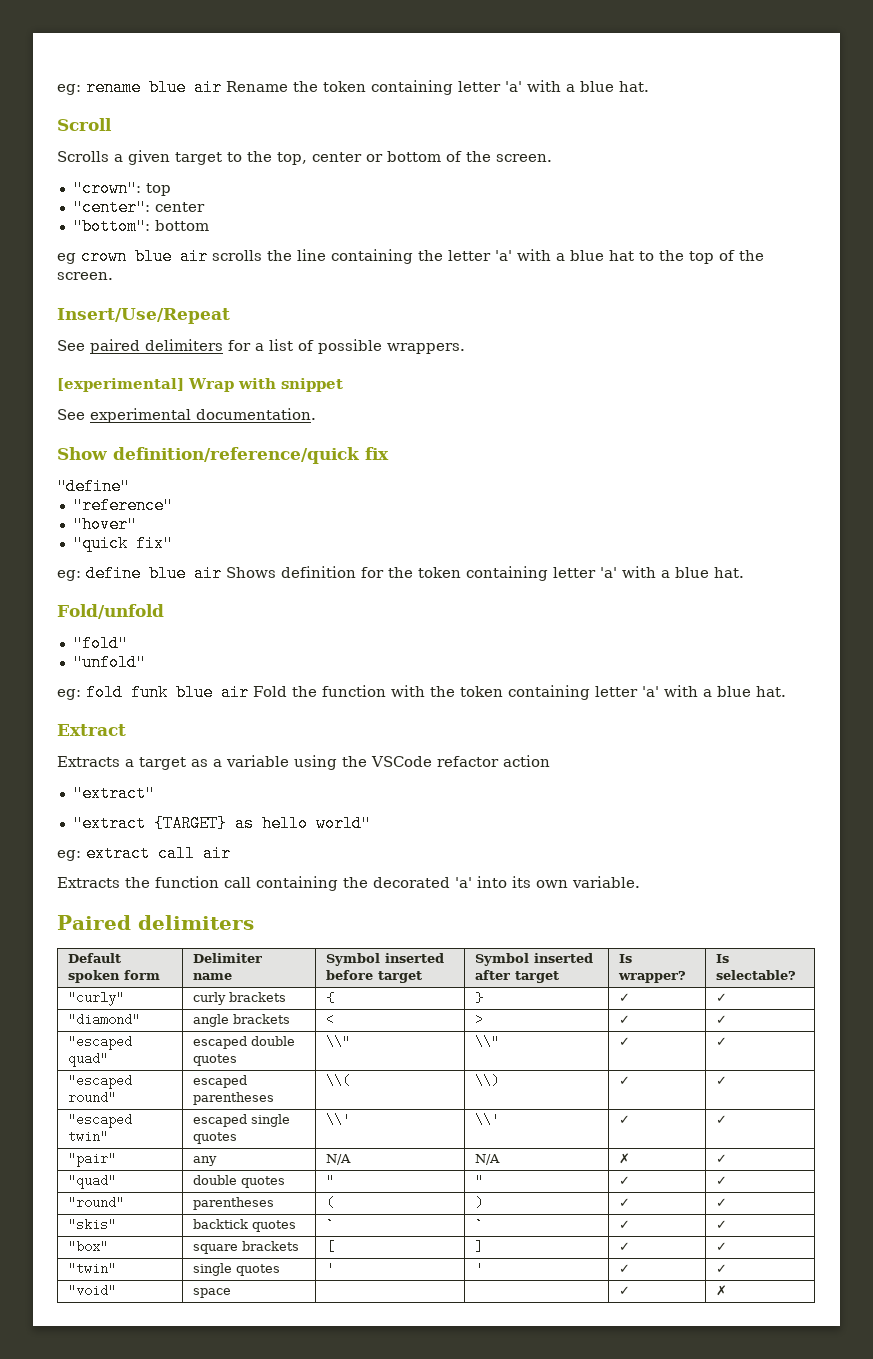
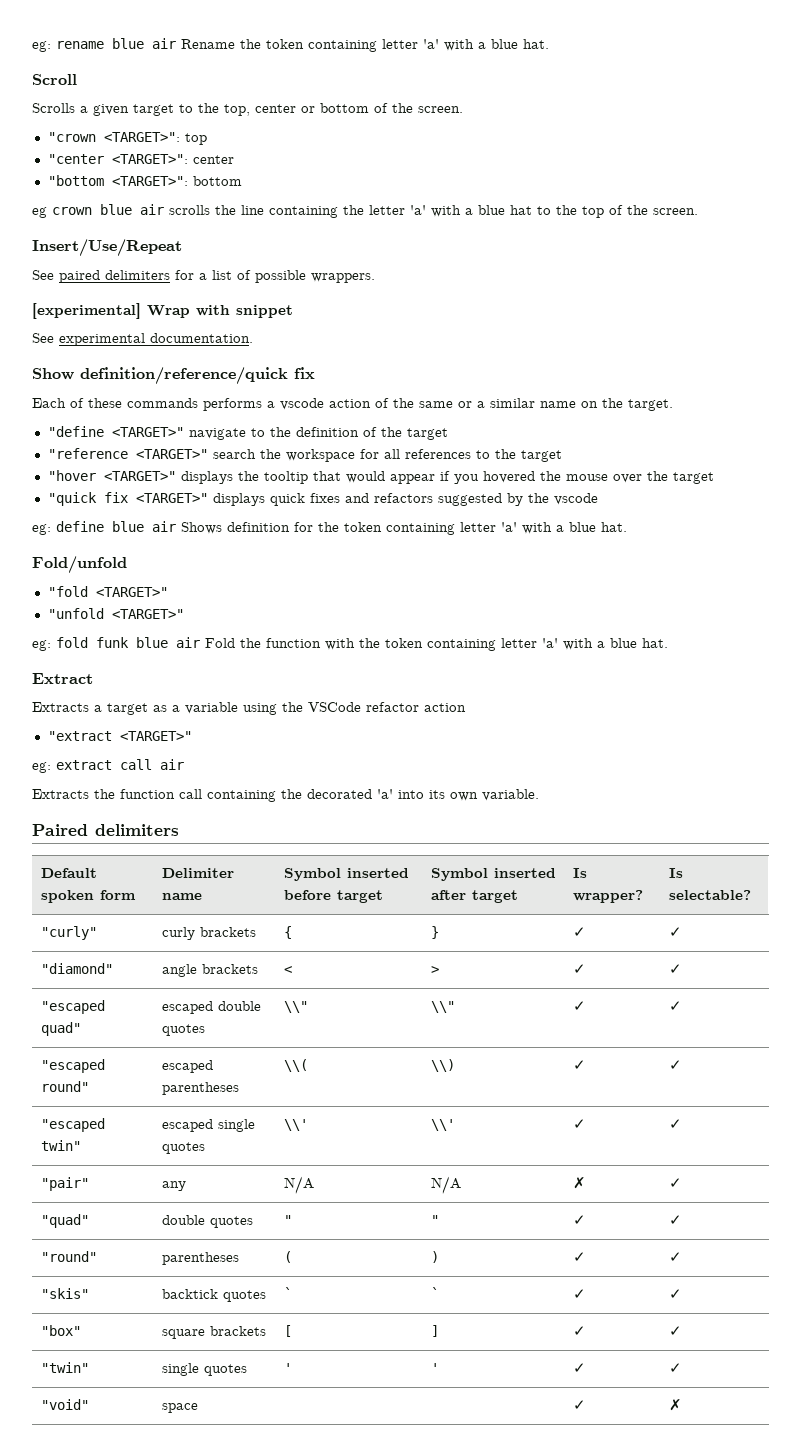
[72,180,141,197] "crown": -> [47,132,180,142] "crown <TARGET>":
[72,199,150,216] "center": -> [47,154,188,164] "center <TARGET>":
[72,218,150,235] "bottom": -> [47,175,188,186] "bottom <TARGET>":
[57,478,130,495] [72,497,173,514] [72,516,137,533] [72,535,173,552] "define" // "reference" // "hover" // "quick fix" -> [32,398,673,411] [47,426,448,440] [47,448,562,462] [47,470,714,484] [47,492,598,506] Each of these commands performs a vscode action of the same or a similar name on the target. // "define <TARGET>" navigate to the definition of the target // "reference <TARGET>" search the workspace for all references to the target // "hover <TARGET>" displays the tooltip that would appear if you hovered the mouse over the target // "quick fix <TARGET>" displays quick fixes and refactors suggested by the vscode
[72,635,128,652] [72,654,146,671] "fold" // "unfold" -> [47,586,168,597] [47,608,184,619] "fold <TARGET>" // "unfold <TARGET>"
[72,785,155,802] // "extract" -> (466, 707) none
[153,815,371,832] {TARGET} as hello world" -> [119,731,192,741] <TARGET>"

